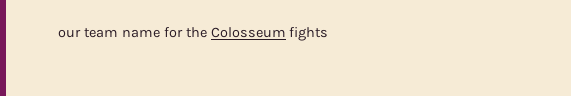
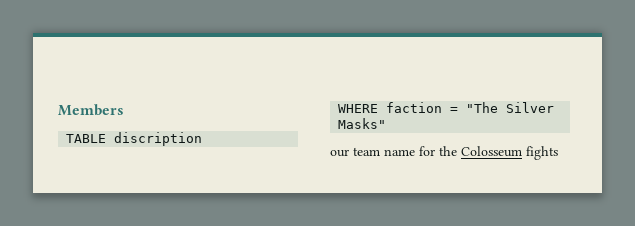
(58, 33) none -> [58,104,124,116] [66,132,203,146] [338,102,555,113] [338,118,387,129] Members // TABLE discription // WHERE faction = "The Silver Masks" //

